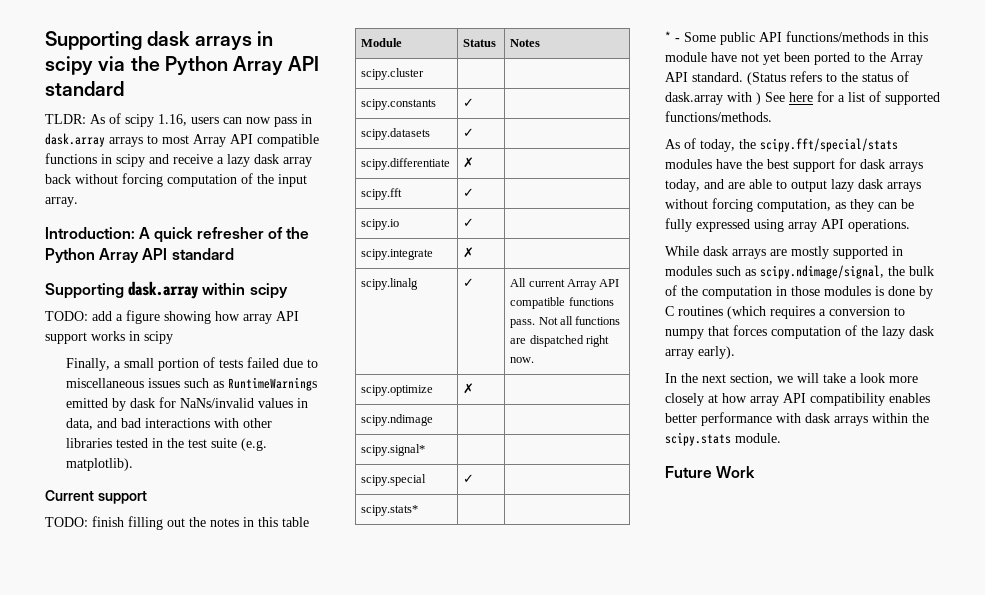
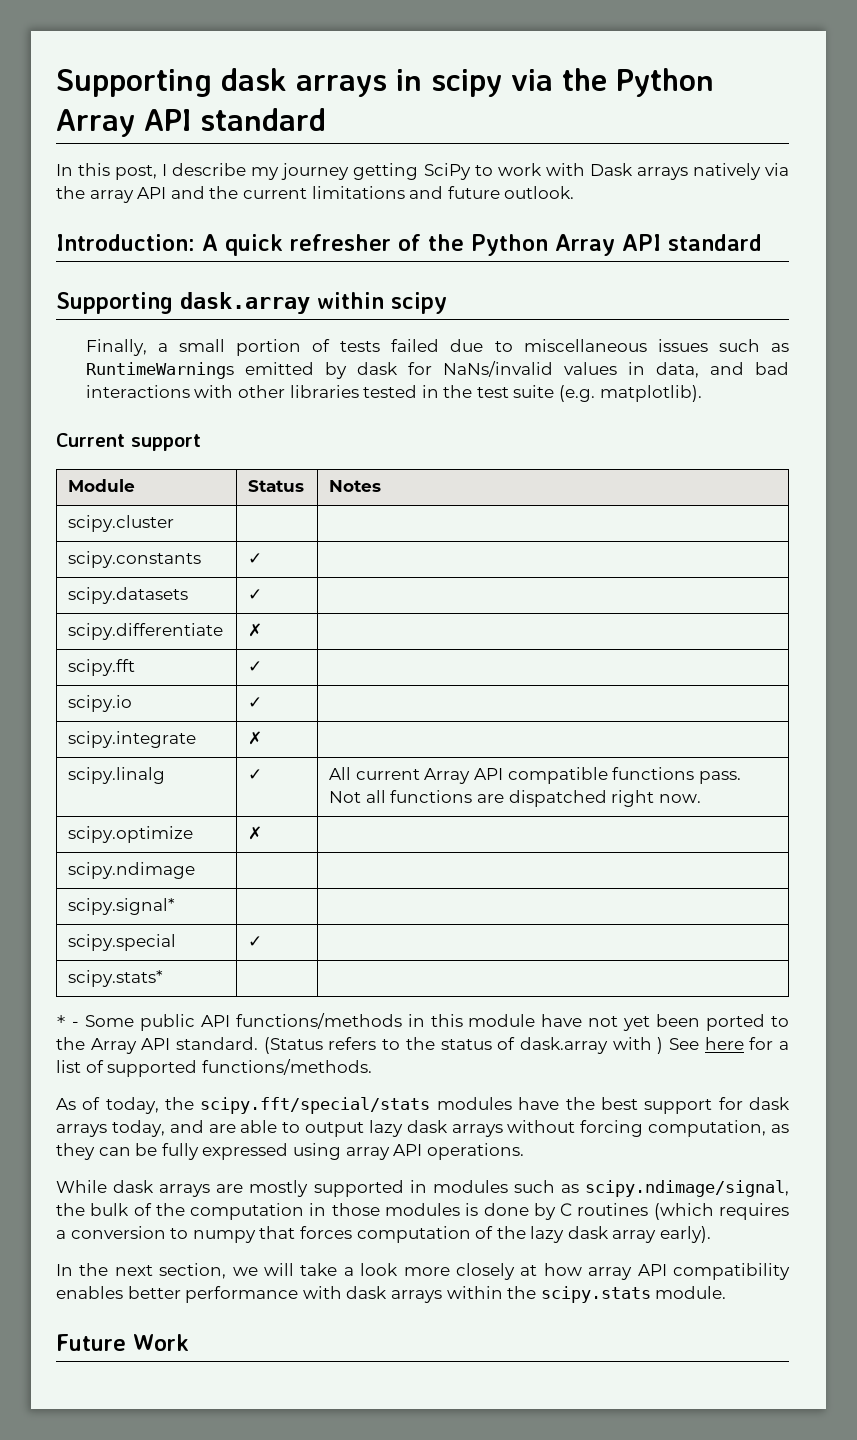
[45,113,312,127] [45,133,319,147] [45,153,312,167] [45,173,307,187] [45,197,78,207] TLDR: As of scipy 1.16, users can now pass in dask.array arrays to most Array API compatible functions in scipy and receive a lazy dask array back without forcing computation of the input array. -> [56,163,790,180] [56,186,575,203] In this post, I describe my journey getting SciPy to work with Dask arrays natively via the array API and the current limitations and future outlook.
[45,310,299,324] [45,331,173,344] // TODO: add a figure showing how array API support works in scipy -> (447, 303) none
[45,516,309,530] // TODO: finish filling out the notes in this table -> (201, 442) none

